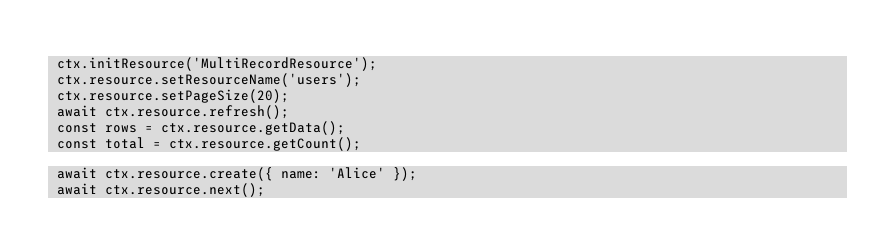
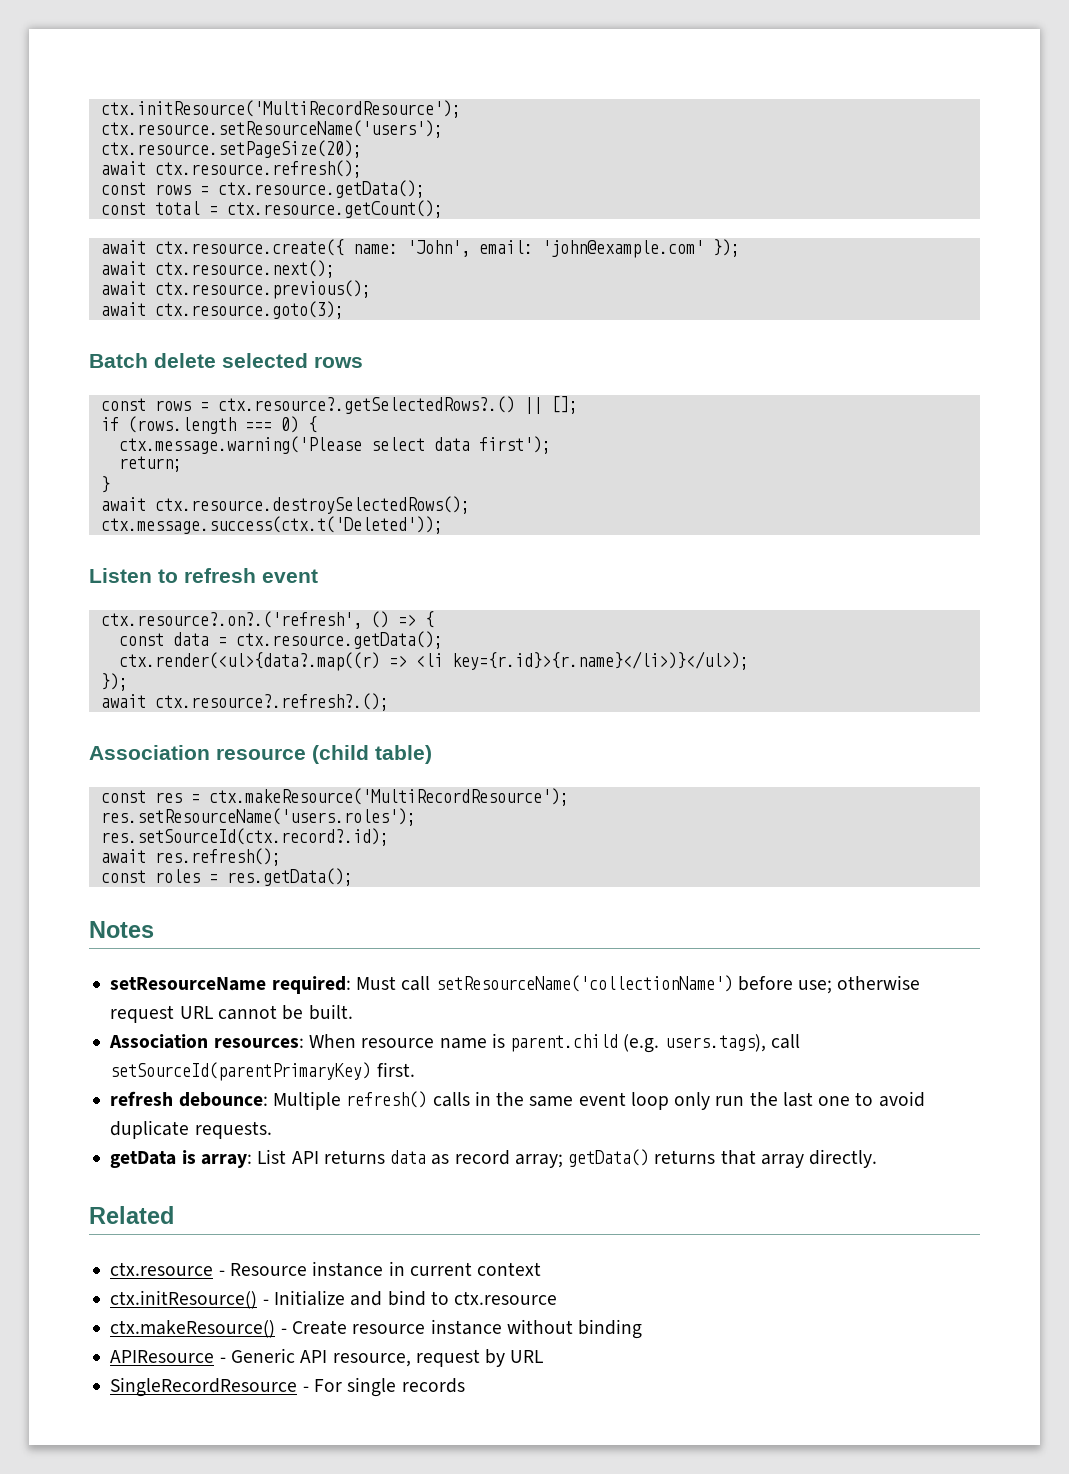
[328,167,385,179] 'Alice' -> [406,240,704,258] 'John', email: 'john@example.com'
(265, 190) none -> [100,280,371,299] [100,301,344,319] [89,353,363,368] [100,396,578,414] [100,416,317,434] [118,436,551,454] [118,456,182,472] [100,476,110,493] [100,496,470,514] [100,516,443,534] [89,568,318,583] [100,611,434,629] [118,631,443,649] [118,651,749,671] [100,673,128,691] [100,693,389,711] [89,745,432,764] [100,788,569,806] [100,808,416,826] [100,828,389,846] [100,848,281,866] [100,868,353,886] [89,921,154,938] [110,975,921,994] [110,1004,353,1023] [109,1033,800,1053] [110,1062,415,1081] [110,1091,925,1110] [110,1120,272,1139] [110,1149,878,1168] [89,1206,174,1224] [110,1261,542,1277] [110,1290,558,1309] [110,1319,643,1339] [110,1348,544,1367] [110,1377,465,1397] // await ctx.resource.previous(); // await ctx.resource.goto(3); // Batch delete selected rows // const rows = ctx.resource?.getSelectedRows?.() || []; // if (rows.length === 0) { // ctx.message.warning('Please select data first'); // return; // } // await ctx.resource.destroySelectedRows(); // ctx.message.success(ctx.t('Deleted')); // Listen to refresh event // ctx.resource?.on?.('refresh', () => { // const data = ctx.resource.getData(); // ctx.render(<ul>{data?.map((r) => <li key={r.id}>{r.name}</li>)}</ul>); // }); // await ctx.resource?.refresh?.(); // Association resource (child table) // const res = ctx.makeResource('MultiRecordResource'); // res.setResourceName('users.roles'); // res.setSourceId(ctx.record?.id); // await res.refresh(); // const roles = res.getData(); // Notes // setResourceName required: Must call setResourceName('collectionName') before use; otherwise request URL cannot be built. // Association resources: When resource name is parent.child (e.g. users.tags), call setSourceId(parentPrimaryKey) first. // refresh debounce: Multiple refresh() calls in the same event loop only run the last one to avoid duplicate requests. // getData is array: List API returns data as record array; getData() returns that array directly. // Related // ctx.resource - Resource instance in current context // ctx.initResource() - Initialize and bind to ctx.resource // ctx.makeResource() - Create resource instance without binding // APIResource - Generic API resource, request by URL // SingleRecordResource - For single records

